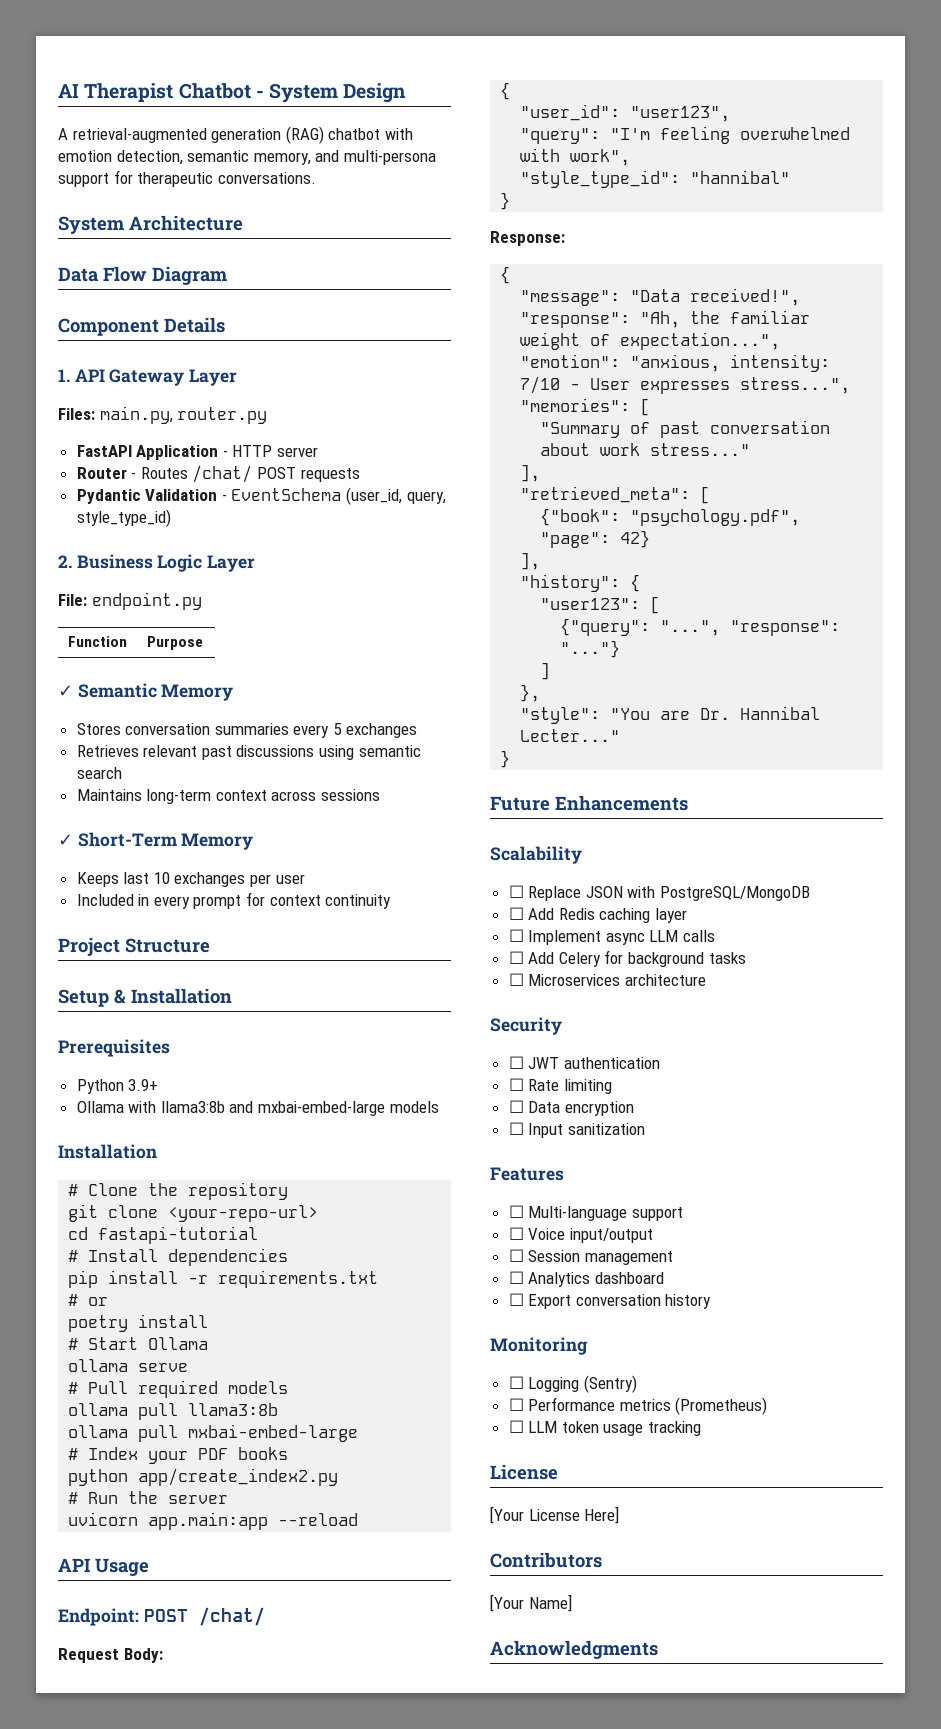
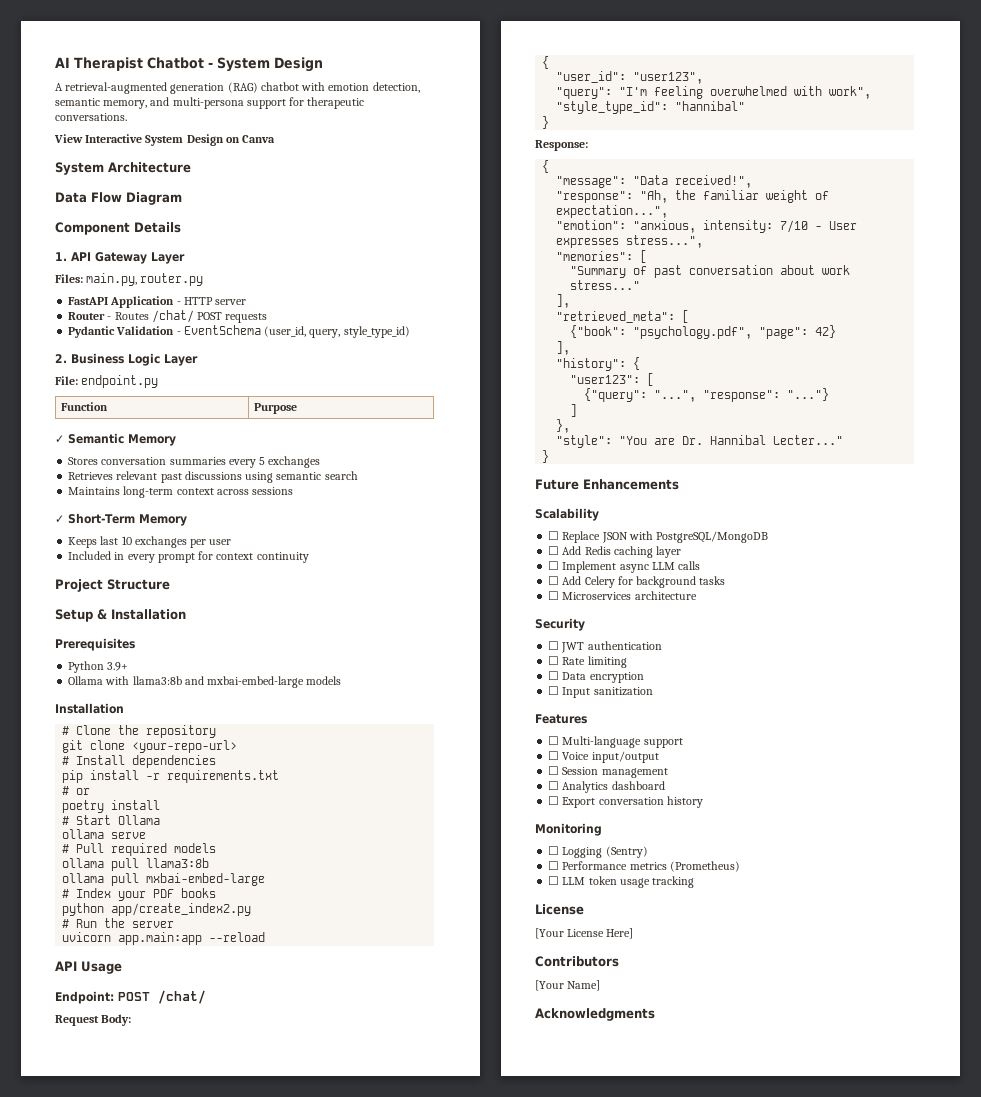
(316, 178) none -> [54,134,276,146] // View Interactive System Design on Canva
[68,1226,259,1244] // cd fastapi-tutorial -> (238, 746) none

